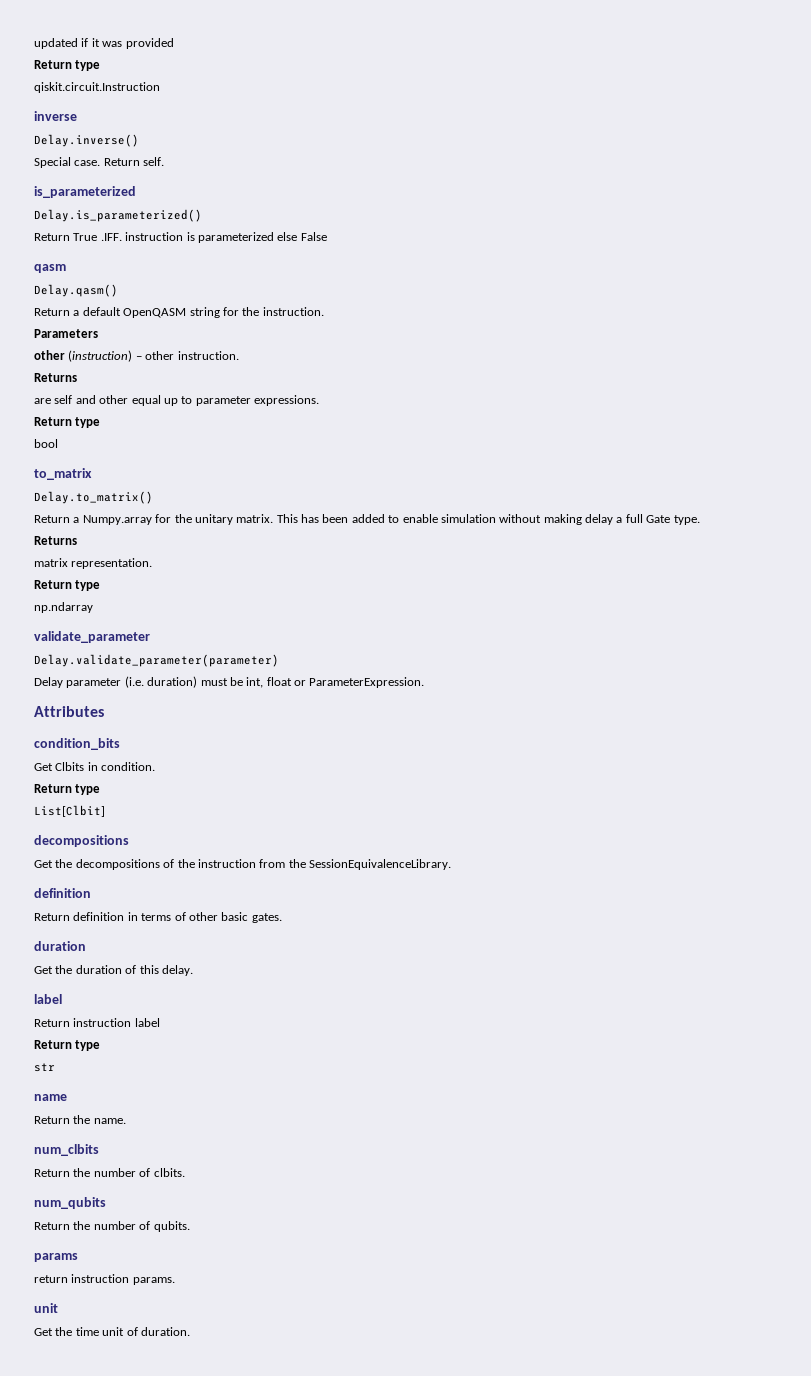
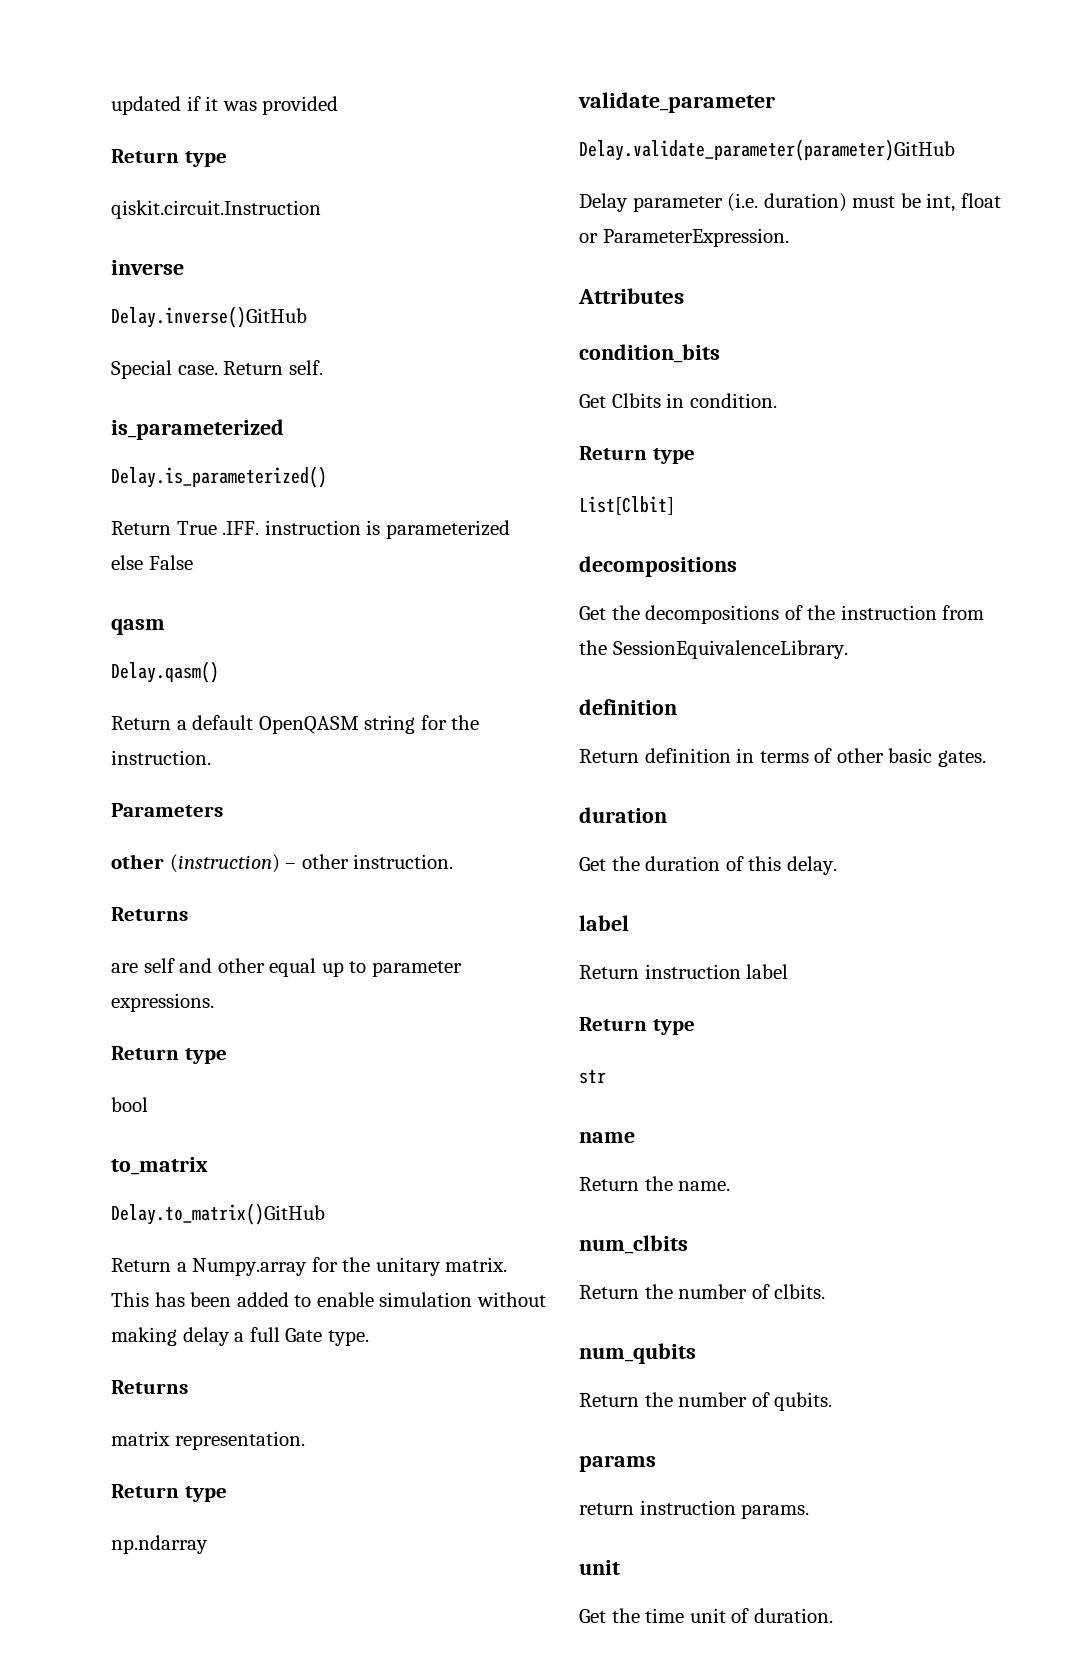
[34,134,139,147] Delay.inverse() -> [111,306,307,328] Delay.inverse()GitHub
[34,491,153,504] Delay.to_matrix() -> [111,1203,325,1225] Delay.to_matrix()GitHub
[34,654,279,667] Delay.validate_parameter(parameter) -> [579,139,955,161] Delay.validate_parameter(parameter)GitHub

